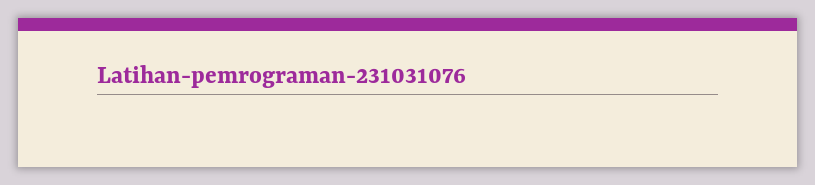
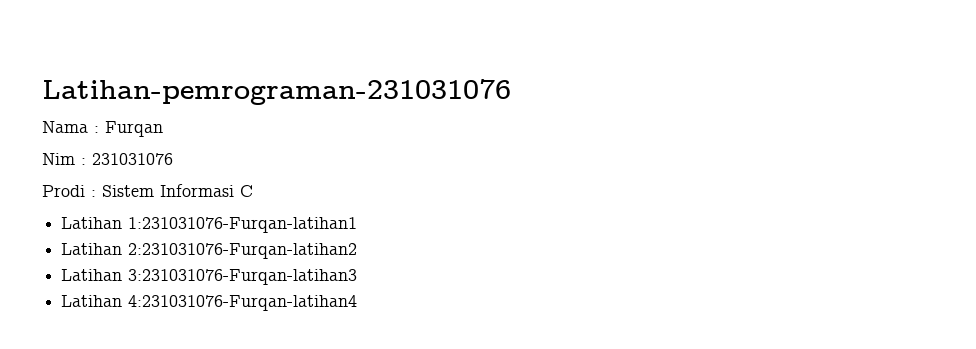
(466, 76) none -> [42,121,163,137] [42,153,173,165] [42,184,253,197] [61,217,358,233] [61,243,358,259] [61,269,358,285] [61,295,358,311] // Nama : Furqan // Nim : 231031076 // Prodi : Sistem Informasi C // Latihan 1:231031076-Furqan-latihan1 // Latihan 2:231031076-Furqan-latihan2 // Latihan 3:231031076-Furqan-latihan3 // Latihan 4:231031076-Furqan-latihan4

